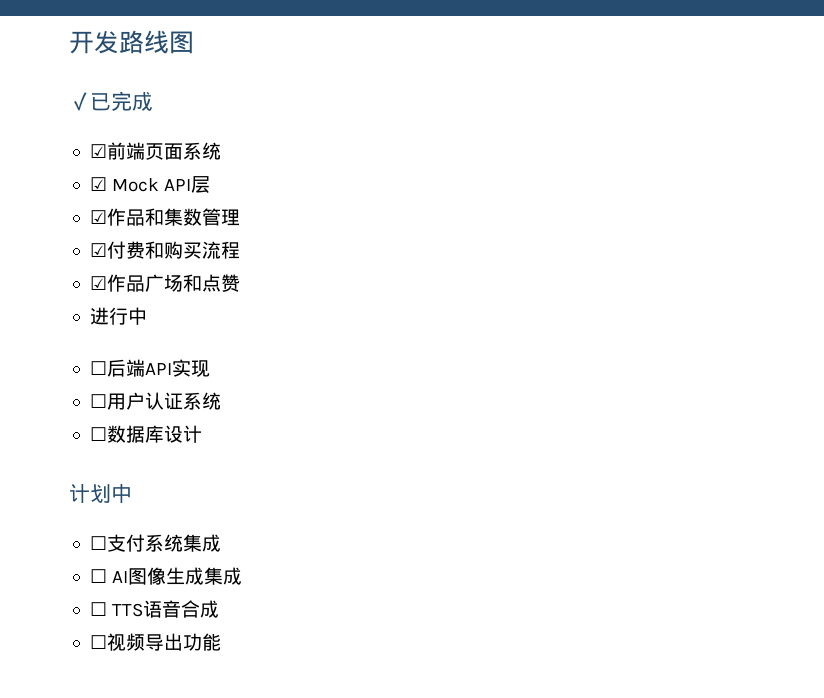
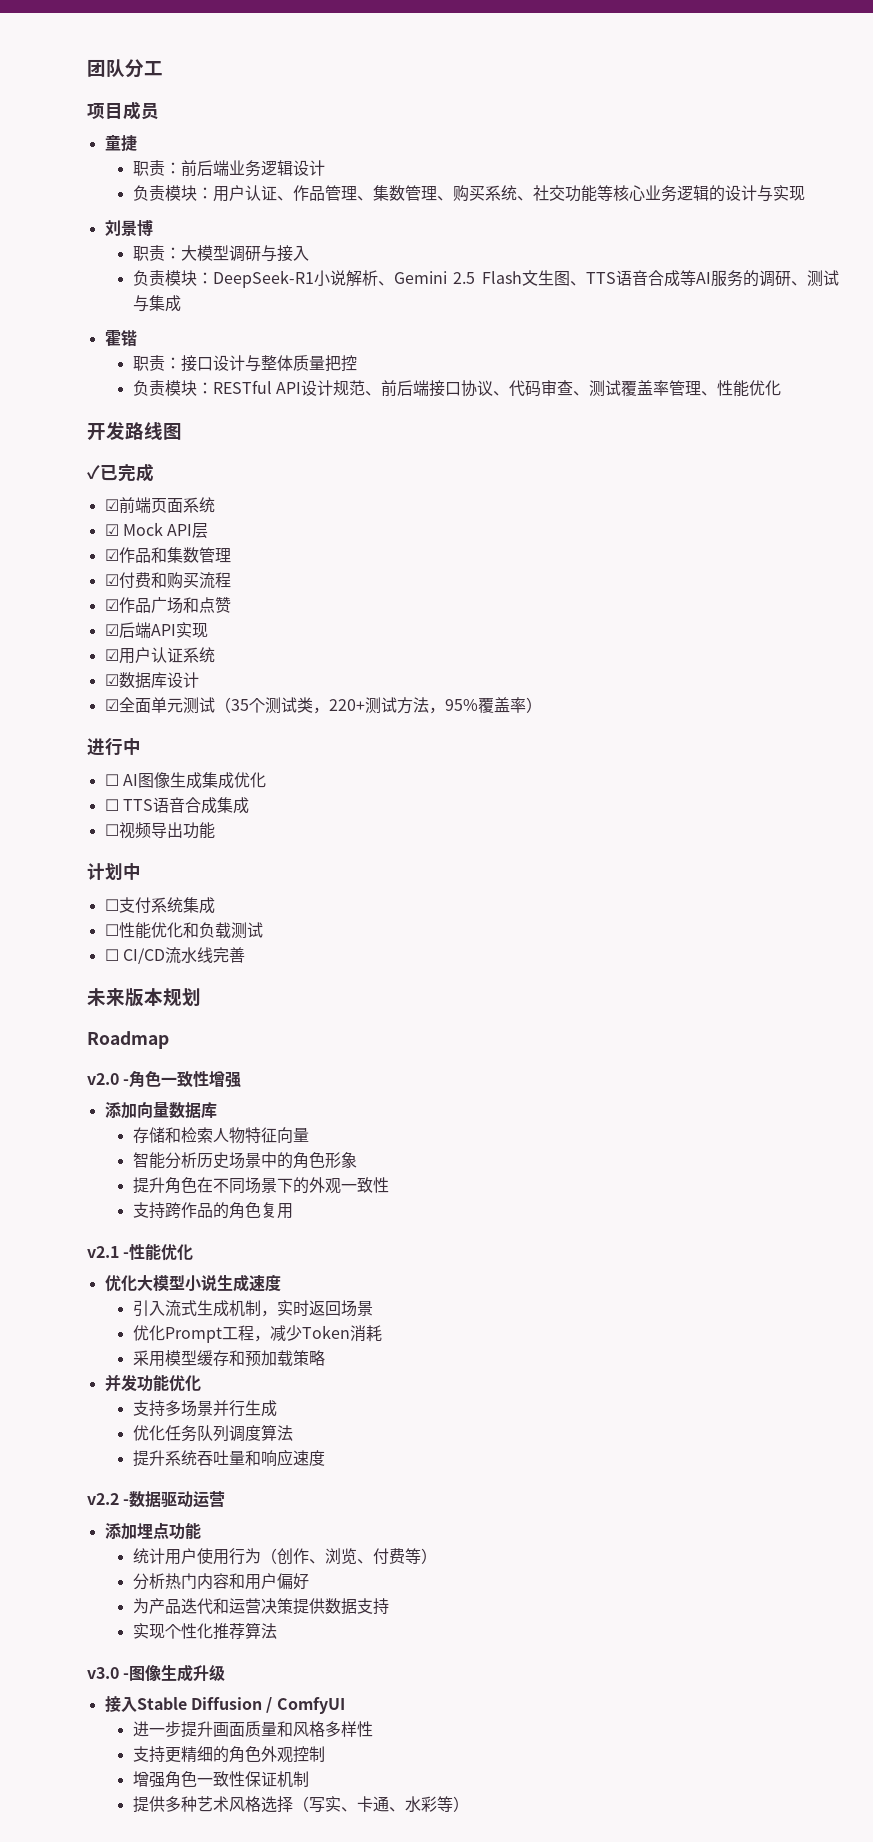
(69, 42) none -> [87,59,163,78] [87,101,159,120] [104,135,137,151] [132,160,325,177] [132,185,805,202] [104,219,153,236] [132,245,309,262] [132,270,839,288] [132,295,181,312] [104,330,137,347] [132,355,357,372] [132,380,782,397] 团队分工 // 项目成员 // 童捷 // 职责：前后端业务逻辑设计 // 负责模块：用户认证、作品管理、集数管理、购买系统、社交功能等核心业务逻辑的设计与实现 // 刘景博 // 职责：大模型调研与接入 // 负责模块：DeepSeek-R1小说解析、Gemini 2.5 Flash文生图、TTS语音合成等AI服务的调研、测试与集成 // 霍锴 // 职责：接口设计与整体质量把控 // 负责模块：RESTful API设计规范、前后端接口协议、代码审查、测试覆盖率管理、性能优化 //
[89,307,147,325] [89,361,107,375] 进行中 // ☐ -> [104,624,119,636] ☑
[89,394,107,408] ☐ -> [104,649,119,661] ☑
[89,427,107,441] ☐ -> [104,674,119,686] ☑
(202, 434) none -> [104,697,542,714] [87,738,141,756] [104,772,266,789] [104,797,249,814] [104,822,215,839] // ☑全面单元测试（35个测试类，220+测试方法，95%覆盖率） // 进行中 // ☐ AI图像生成集成优化 // ☐ TTS语音合成集成 // ☐视频导出功能
[112,567,243,585] [89,600,220,618] [89,633,221,651] AI图像生成集成 // ☐ TTS语音合成 // ☐视频导出功能 -> [118,922,263,939] [104,947,245,964] [87,988,201,1007] [87,1031,169,1049] [87,1070,242,1088] [104,1102,217,1119] [132,1127,309,1144] [132,1152,357,1169] [132,1177,389,1194] [132,1202,293,1219] [87,1243,194,1261] [104,1274,281,1292] [132,1300,373,1317] [132,1325,382,1343] [132,1350,325,1367] [104,1374,201,1392] [132,1400,277,1417] [132,1424,293,1442] [132,1449,325,1467] [87,1491,226,1508] [104,1522,201,1540] [132,1548,437,1565] [132,1573,309,1590] [132,1598,389,1615] [132,1622,277,1640] [87,1664,226,1682] [104,1696,345,1714] [132,1721,373,1738] [132,1746,325,1763] [132,1771,309,1788] [132,1796,469,1813] 性能优化和负载测试 // ☐ CI/CD流水线完善 // 未来版本规划 // Roadmap // v2.0 -角色一致性增强 // 添加向量数据库 // 存储和检索人物特征向量 // 智能分析历史场景中的角色形象 // 提升角色在不同场景下的外观一致性 // 支持跨作品的角色复用 // v2.1 -性能优化 // 优化大模型小说生成速度 // 引入流式生成机制，实时返回场景 // 优化Prompt工程，减少Token消耗 // 采用模型缓存和预加载策略 // 并发功能优化 // 支持多场景并行生成 // 优化任务队列调度算法 // 提升系统吞吐量和响应速度 // v2.2 -数据驱动运营 // 添加埋点功能 // 统计用户使用行为（创作、浏览、付费等） // 分析热门内容和用户偏好 // 为产品迭代和运营决策提供数据支持 // 实现个性化推荐算法 // v3.0 -图像生成升级 // 接入Stable Diffusion / ComfyUI // 进一步提升画面质量和风格多样性 // 支持更精细的角色外观控制 // 增强角色一致性保证机制 // 提供多种艺术风格选择（写实、卡通、水彩等）

